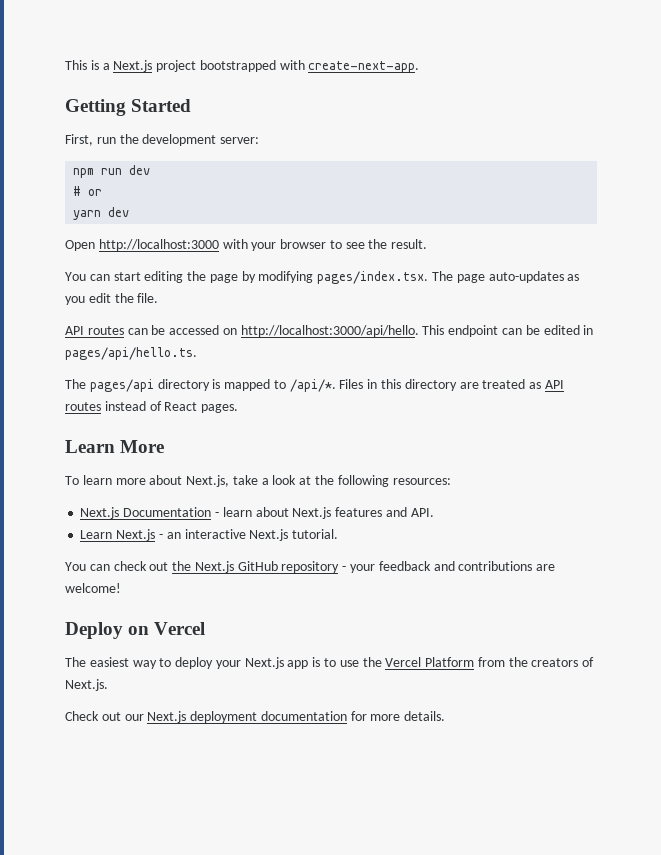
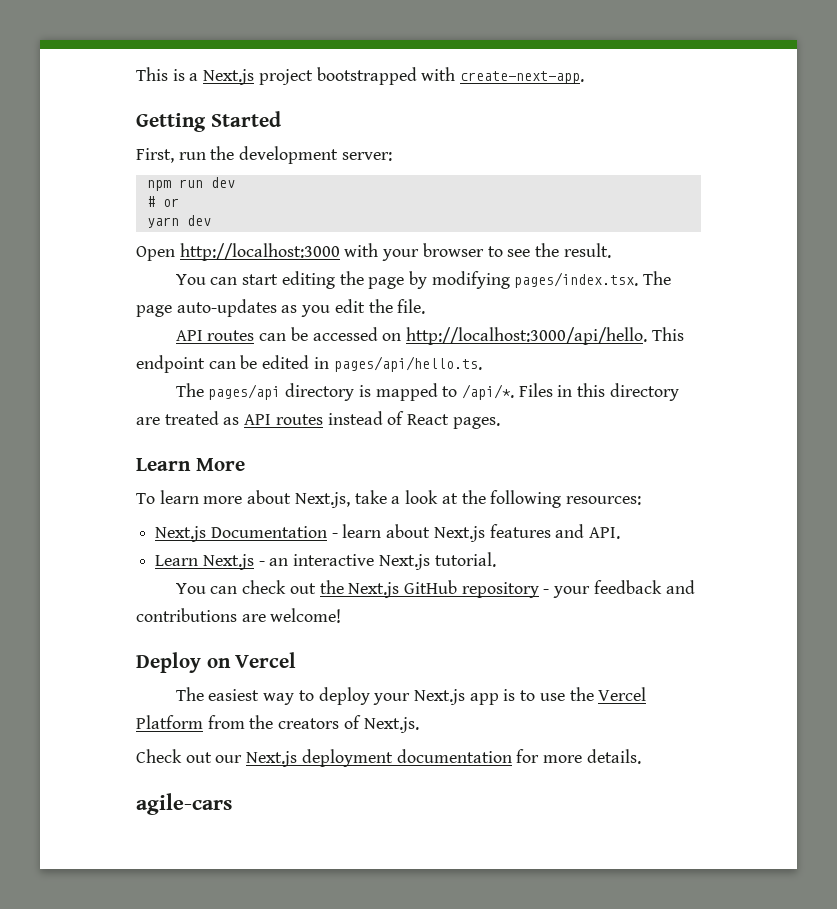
(446, 716) none -> [136,793,232,815] // agile-cars

